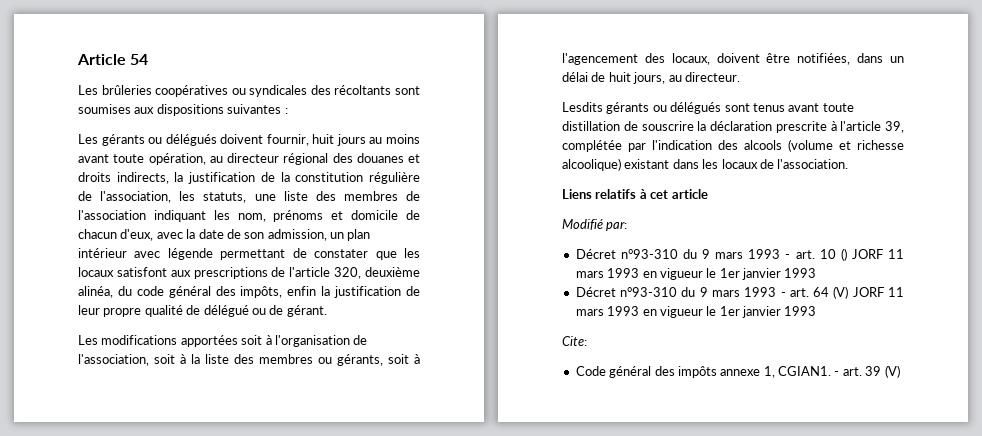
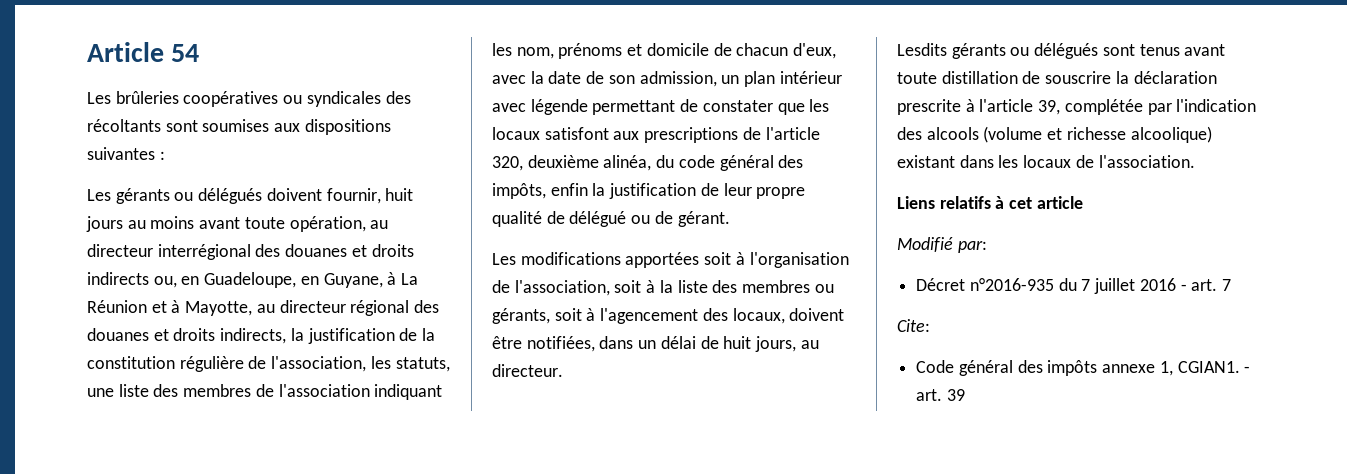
(279, 158) none -> [157,244,414,260] [87,272,419,288] [87,300,346,316] interrégional des douanes et droits indirects ou, en Guadeloupe, en Guyane, à La Réunion et à Mayotte, au directeur
[620,248,904,261] [575,268,817,280] [575,286,904,299] [575,306,817,318] n°93-310 du 9 mars 1993 - art. 10 () JORF 11 mars 1993 en vigueur le 1er janvier 1993 // Décret n°93-310 du 9 mars 1993 - art. 64 (V) JORF 11 mars 1993 en vigueur le 1er janvier 1993 -> [969,278,1232,294] n°2016-935 du 7 juillet 2016 - art. 7
[884,365,900,378] (V) -> (965, 395) none

